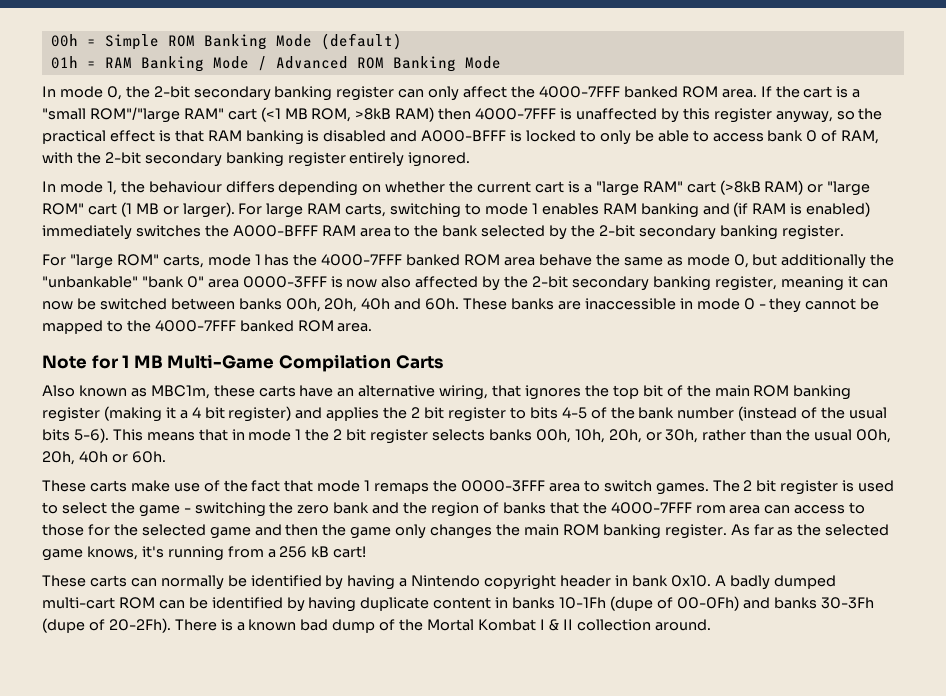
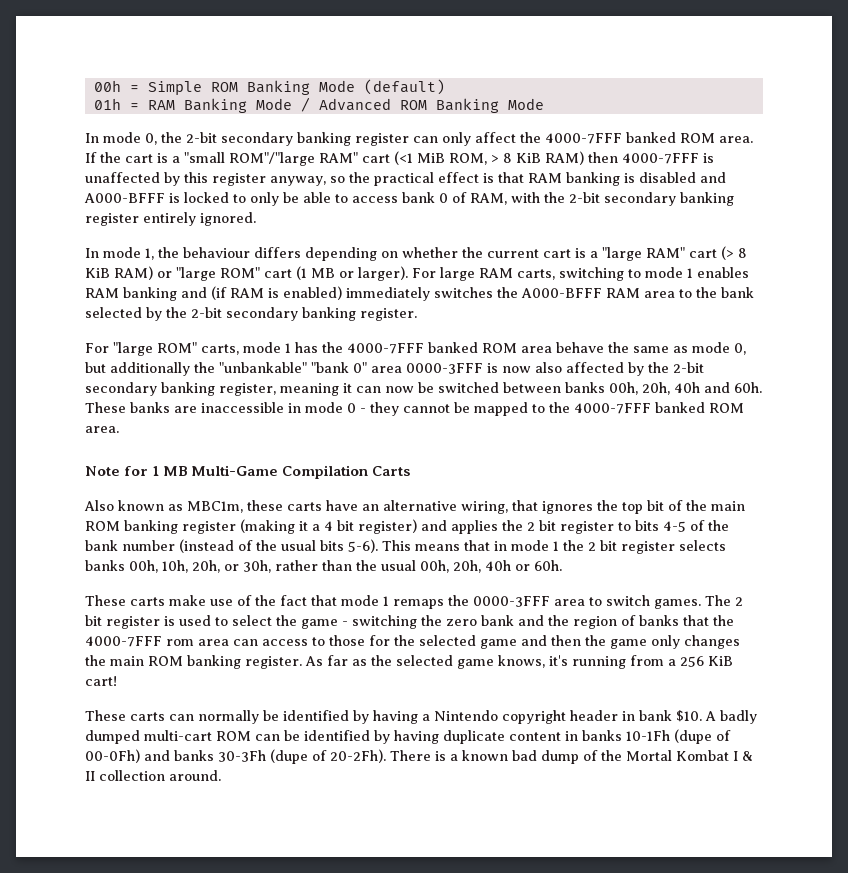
[284,108,392,122] MB ROM, >8kB -> [417,153,541,165] MiB ROM, > 8 KiB
[719,180,761,195] (>8kB -> [721,246,747,260] [85,268,110,278] (> 8 KiB
[311,546,330,558] kB -> [708,656,733,666] KiB
[670,575,711,587] 0x10. -> [676,710,702,722] $10.

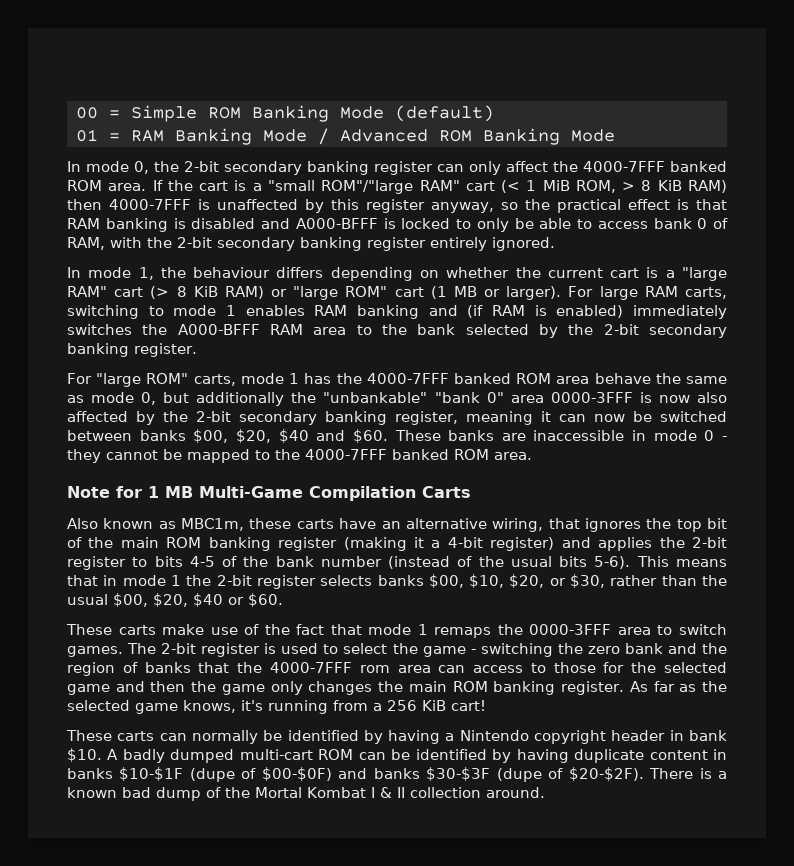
[93,80,121,92] 00h -> [76,107,98,119] 00
[93,98,121,110] 01h -> [76,129,98,142] 01
[394,151,413,165] (<1 -> [501,180,537,193] (< 1
[609,382,762,395] 00h, 20h, 40h and 60h. -> [193,429,388,443] $00, $20, $40 and $60.
[324,520,354,531] 4 bit -> [447,537,483,548] 4-bit
[527,520,556,531] 2 bit -> [692,537,728,548] 2-bit
[588,540,617,551] 2 bit -> [216,575,252,586] 2-bit
[129,560,562,573] 00h, 10h, 20h, or 30h, rather than the usual 00h, 20h, 40h or 60h. -> [428,574,727,588] [67,593,283,607] $00, $10, $20, or $30, rather than the usual $00, $20, $40 or $60.
[735,597,743,606] [85,615,102,626] 2 bit -> [161,643,197,654] 2-bit
[626,729,731,744] [85,749,140,763] 10-1Fh (dupe of 00-0Fh) -> [119,767,332,782] $10-$1F (dupe of $00-$0F)
[218,749,386,764] 30-3Fh (dupe of 20-2Fh). -> [426,767,644,782] $30-$3F (dupe of $20-$2F).

